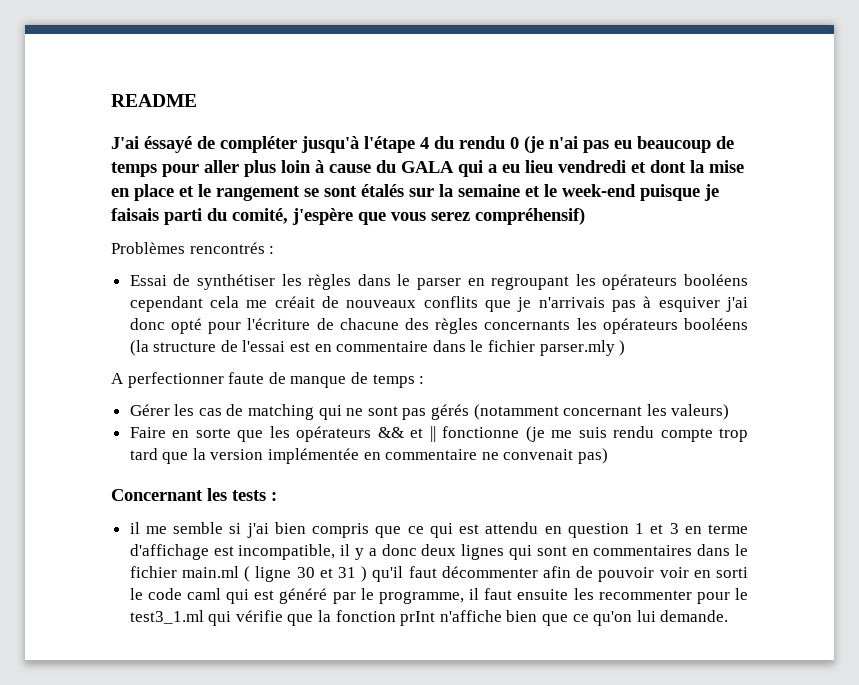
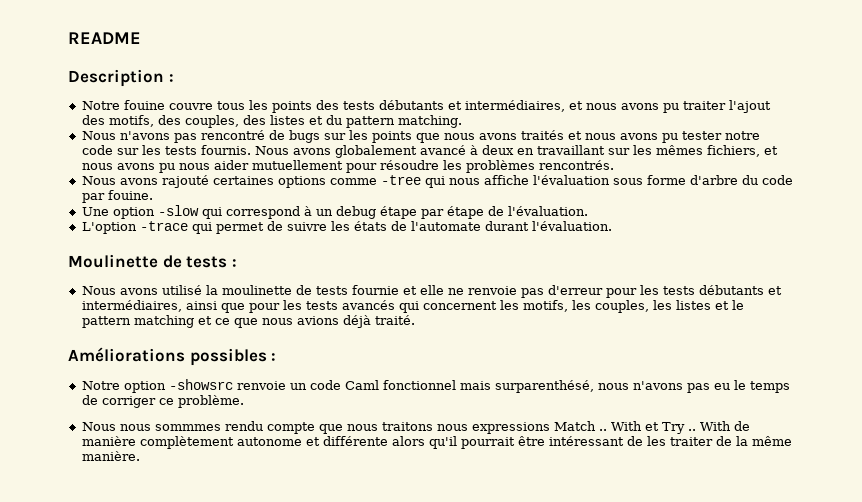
[111,136,734,153] [111,160,744,177] [111,184,719,201] [111,208,585,225] [111,242,275,254] [129,274,748,290] [129,296,748,312] [129,318,748,334] [129,340,626,356] [111,372,425,388] [129,404,730,420] [129,426,749,442] [129,448,609,464] [111,488,277,501] [129,522,749,538] [129,544,748,560] [129,566,748,582] [129,588,748,604] [129,610,729,626] J'ai éssayé de compléter jusqu'à l'étape 4 du rendu 0 (je n'ai pas eu beaucoup de temps pour aller plus loin à cause du GALA qui a eu lieu vendredi et dont la mise en place et le rangement se sont étalés sur la semaine et le week-end puisque je faisais parti du comité, j'espère que vous serez compréhensif) // Problèmes rencontrés : // Essai de synthétiser les règles dans le parser en regroupant les opérateurs booléens cependant cela me créait de nouveaux conflits que je n'arrivais pas à esquiver j'ai donc opté pour l'écriture de chacune des règles concernants les opérateurs booléens (la structure de l'essai est en commentaire dans le fichier parser.mly ) // A perfectionner faute de manque de temps : // Gérer les cas de matching qui ne sont pas gérés (notamment concernant les valeurs) // Faire en sorte que les opérateurs && et || fonctionne (je me suis rendu compte trop tard que la version implémentée en commentaire ne convenait pas) // Concernant les tests : // il me semble si j'ai bien compris que ce qui est attendu en question 1 et 3 en terme d'affichage est incompatible, il y a donc deux lignes qui sont en commentaires dans le fichier main.ml ( ligne 30 et 31 ) qu'il faut décommenter afin de pouvoir voir en sorti le code caml qui est généré par le programme, il faut ensuite les recommenter pour le test3_1.ml qui vérifie que la fonction prInt n'affiche bien que ce qu'on lui demande. -> [68,69,174,87] [81,100,771,113] [81,115,462,128] [81,130,760,143] [81,145,778,158] [81,160,614,173] [81,175,793,188] [81,190,153,203] [81,205,588,219] [81,221,612,234] [68,254,237,268] [81,285,782,298] [81,300,744,313] [81,315,415,328] [68,347,277,366] [81,379,790,393] [81,395,244,408] [81,421,750,434] [81,436,792,449] [81,451,140,461] Description : // Notre fouine couvre tous les points des tests débutants et intermédiaires, et nous avons pu traiter l'ajout des motifs, des couples, des listes et du pattern matching. // Nous n'avons pas rencontré de bugs sur les points que nous avons traités et nous avons pu tester notre code sur les tests fournis. Nous avons globalement avancé à deux en travaillant sur les mêmes fichiers, et nous avons pu nous aider mutuellement pour résoudre les problèmes rencontrés. // Nous avons rajouté certaines options comme -tree qui nous affiche l'évaluation sous forme d'arbre du code par fouine. // Une option -slow qui correspond à un debug étape par étape de l'évaluation. // L'option -trace qui permet de suivre les états de l'automate durant l'évaluation. // Moulinette de tests : // Nous avons utilisé la moulinette de tests fournie et elle ne renvoie pas d'erreur pour les tests débutants et intermédiaires, ainsi que pour les tests avancés qui concernent les motifs, les couples, les listes et le pattern matching et ce que nous avions déjà traité. // Améliorations possibles : // Notre option -showsrc renvoie un code Caml fonctionnel mais surparenthésé, nous n'avons pas eu le temps de corriger ce problème. // Nous nous sommmes rendu compte que nous traitons nous expressions Match .. With et Try .. With de manière complètement autonome et différente alors qu'il pourrait être intéressant de les traiter de la même manière.

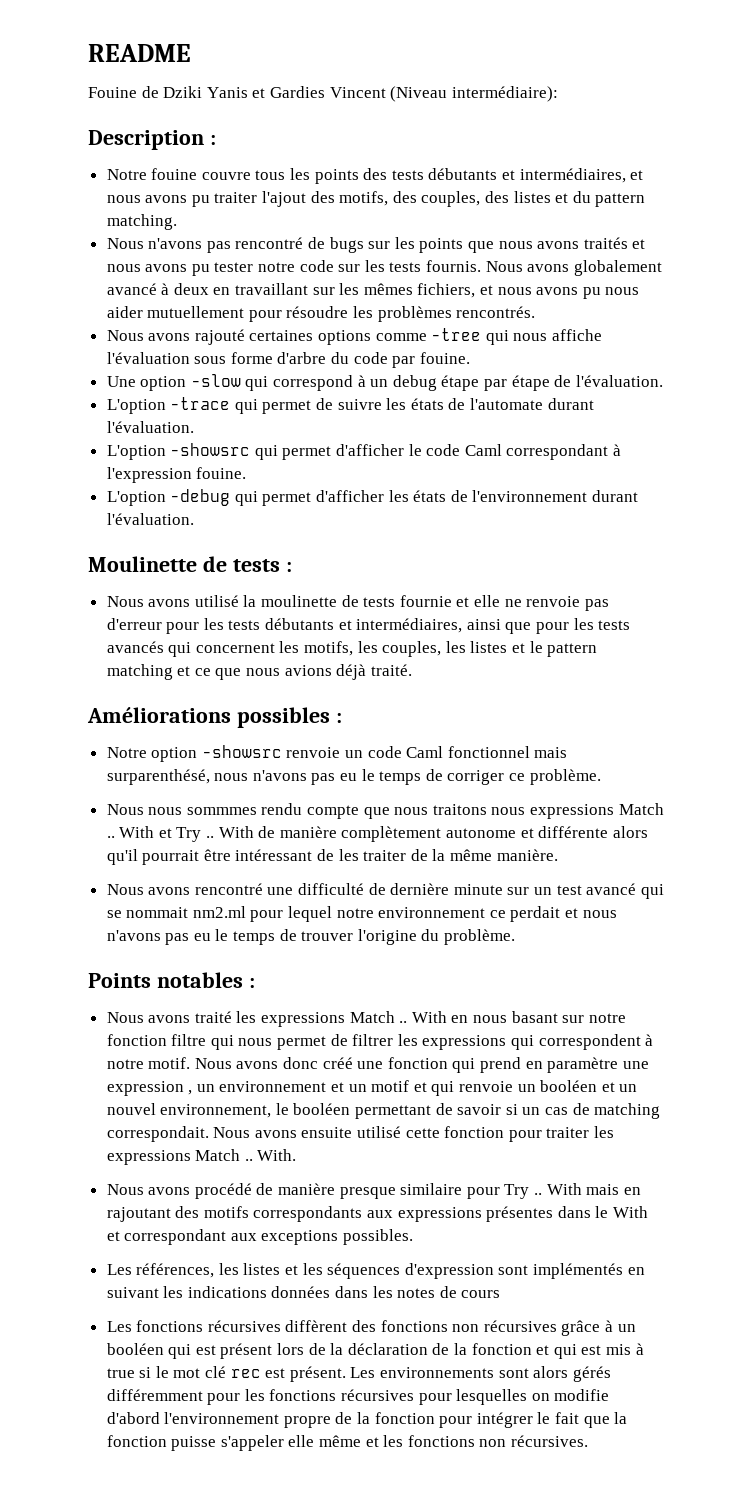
(141, 38) none -> [88,86,558,102] // Fouine de Dziki Yanis et Gardies Vincent (Niveau intermédiaire):
(612, 226) none -> [106,443,622,460] [106,467,247,483] [106,489,639,506] [106,513,194,525] // L'option -showsrc qui permet d'afficher le code Caml correspondant à l'expression fouine. // L'option -debug qui permet d'afficher les états de l'environnement durant l'évaluation.
(140, 456) none -> [106,883,664,899] [106,906,617,922] [106,929,516,945] [88,972,255,988] [106,1011,626,1027] [106,1034,654,1050] [106,1057,649,1073] [106,1080,638,1096] [106,1103,661,1119] [106,1126,615,1142] [106,1149,297,1165] [106,1183,641,1199] [106,1206,649,1222] [106,1229,414,1245] [106,1263,645,1279] [106,1286,501,1298] [106,1320,636,1336] [106,1343,644,1359] [106,1366,611,1382] [106,1389,610,1405] [106,1412,628,1428] [106,1435,589,1451] // Nous avons rencontré une difficulté de dernière minute sur un test avancé qui se nommait nm2.ml pour lequel notre environnement ce perdait et nous n'avons pas eu le temps de trouver l'origine du problème. // Points notables : // Nous avons traité les expressions Match .. With en nous basant sur notre fonction filtre qui nous permet de filtrer les expressions qui correspondent à notre motif. Nous avons donc créé une fonction qui prend en paramètre une expression , un environnement et un motif et qui renvoie un booléen et un nouvel environnement, le booléen permettant de savoir si un cas de matching correspondait. Nous avons ensuite utilisé cette fonction pour traiter les expressions Match .. With. // Nous avons procédé de manière presque similaire pour Try .. With mais en rajoutant des motifs correspondants aux expressions présentes dans le With et correspondant aux exceptions possibles. // Les références, les listes et les séquences d'expression sont implémentés en suivant les indications données dans les notes de cours // Les fonctions récursives diffèrent des fonctions non récursives grâce à un booléen qui est présent lors de la déclaration de la fonction et qui est mis à true si le mot clé rec est présent. Les environnements sont alors gérés différemment pour les fonctions récursives pour lesquelles on modifie d'abord l'environnement propre de la fonction pour intégrer le fait que la fonction puisse s'appeler elle même et les fonctions non récursives.

